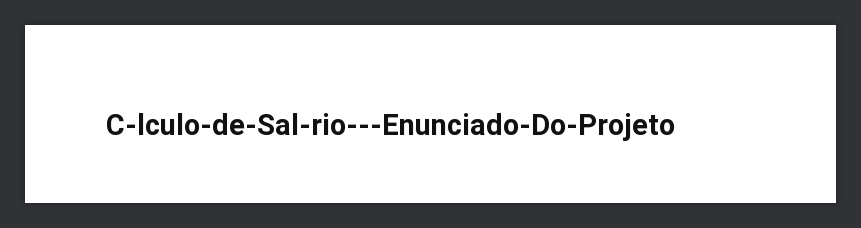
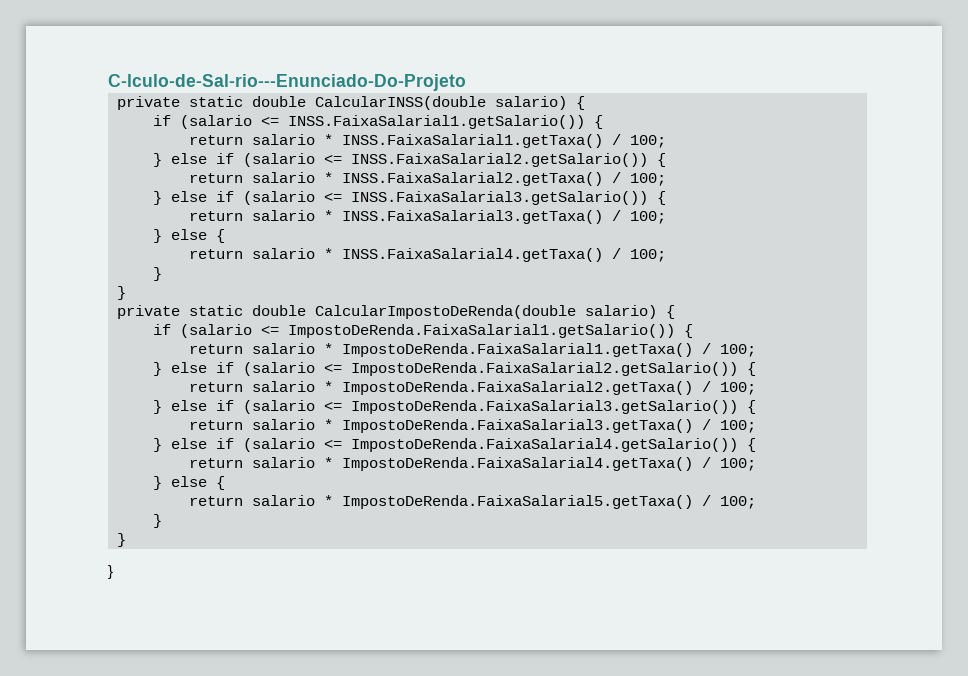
(675, 127) none -> [117,96,585,110] [153,115,603,129] [189,134,666,148] [153,153,666,167] [189,172,666,186] [153,191,666,205] [189,210,666,224] [153,229,225,243] [189,248,666,262] [153,267,162,281] [117,286,126,300] [117,305,675,319] [153,324,693,338] [189,343,756,357] [153,362,756,376] [189,381,756,395] [153,400,756,414] [189,419,756,433] [153,438,756,452] [189,457,756,471] [153,476,225,490] [189,495,756,509] [153,514,162,528] [117,533,126,547] [108,565,113,579] // private static double CalcularINSS(double salario) { // if (salario <= INSS.FaixaSalarial1.getSalario()) { // return salario * INSS.FaixaSalarial1.getTaxa() / 100; // } else if (salario <= INSS.FaixaSalarial2.getSalario()) { // return salario * INSS.FaixaSalarial2.getTaxa() / 100; // } else if (salario <= INSS.FaixaSalarial3.getSalario()) { // return salario * INSS.FaixaSalarial3.getTaxa() / 100; // } else { // return salario * INSS.FaixaSalarial4.getTaxa() / 100; // } // } // private static double CalcularImpostoDeRenda(double salario) { // if (salario <= ImpostoDeRenda.FaixaSalarial1.getSalario()) { // return salario * ImpostoDeRenda.FaixaSalarial1.getTaxa() / 100; // } else if (salario <= ImpostoDeRenda.FaixaSalarial2.getSalario()) { // return salario * ImpostoDeRenda.FaixaSalarial2.getTaxa() / 100; // } else if (salario <= ImpostoDeRenda.FaixaSalarial3.getSalario()) { // return salario * ImpostoDeRenda.FaixaSalarial3.getTaxa() / 100; // } else if (salario <= ImpostoDeRenda.FaixaSalarial4.getSalario()) { // return salario * ImpostoDeRenda.FaixaSalarial4.getTaxa() / 100; // } else { // return salario * ImpostoDeRenda.FaixaSalarial5.getTaxa() / 100; // } // } // }

